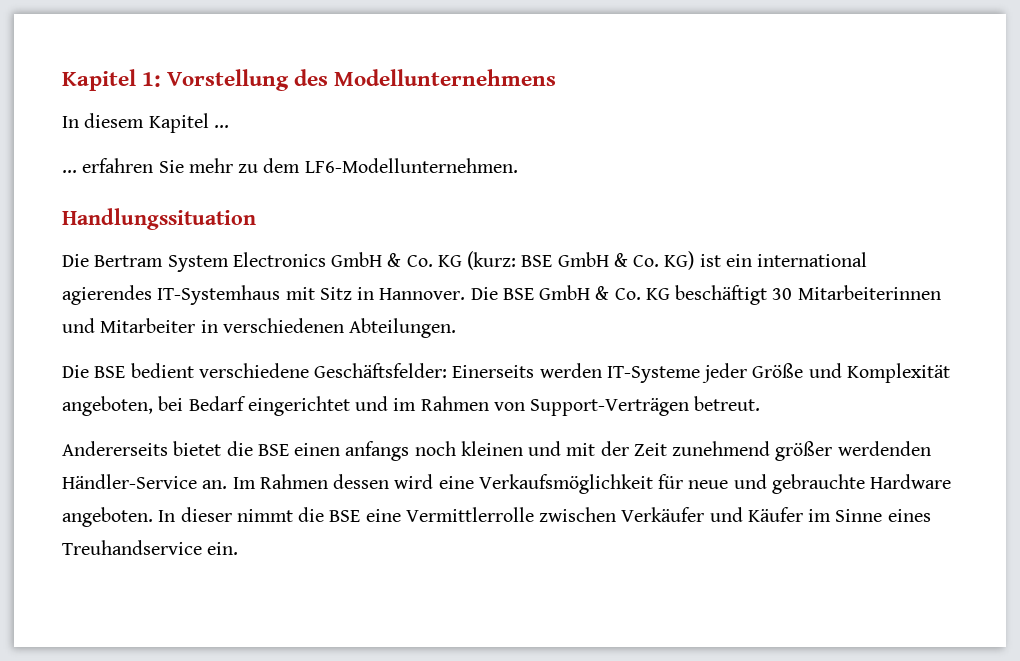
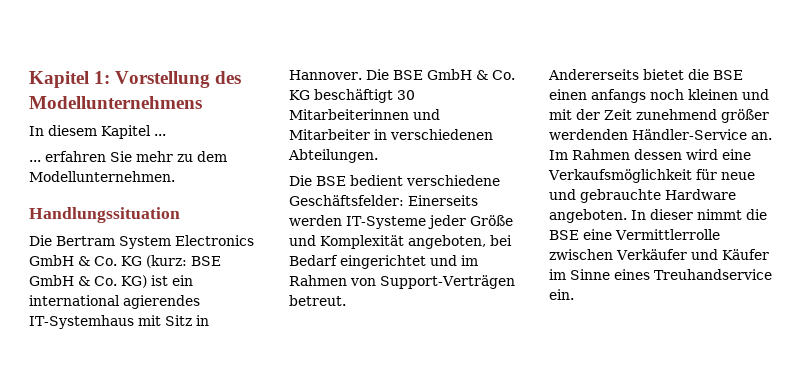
[304,158,518,173] LF6-Modellunternehmen. -> [29,171,175,182] Modellunternehmen.

